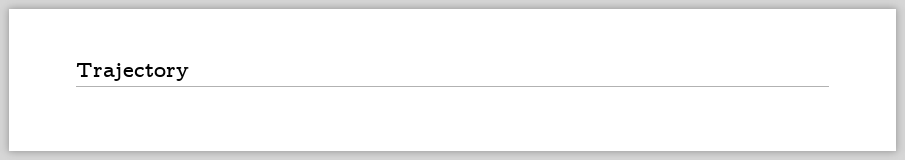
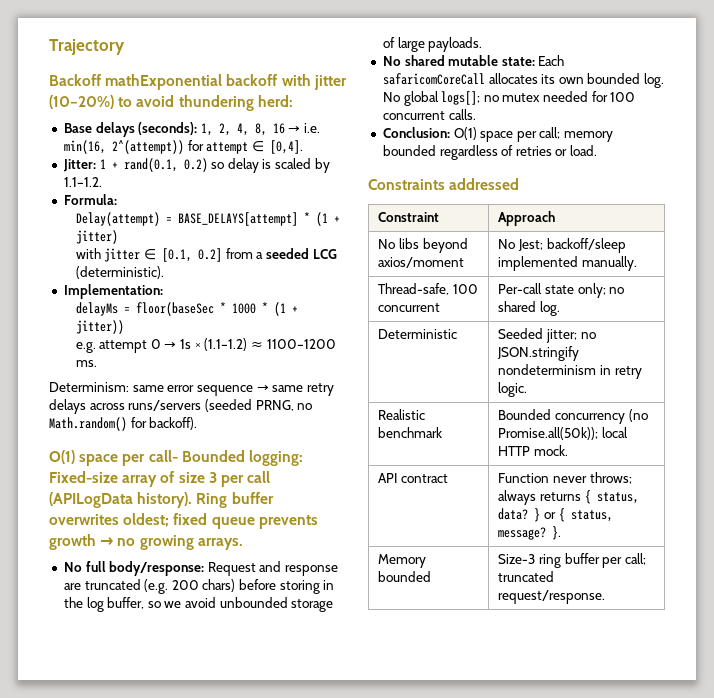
(189, 72) none -> [49,74,347,90] [49,95,293,111] [63,122,321,137] [63,140,304,154] [62,158,330,173] [63,177,102,187] [63,194,117,205] [75,212,340,226] [75,230,118,244] [75,248,337,262] [75,266,164,279] [63,284,163,299] [75,302,298,316] [75,320,124,334] [75,338,336,353] [75,360,97,367] [49,382,334,396] [49,399,313,414] [49,417,198,431] [49,450,303,466] [49,471,271,487] [49,492,274,508] [49,513,318,529] [49,534,243,550] [63,561,339,576] [63,579,335,594] [63,597,334,612] [382,37,483,52] [382,55,565,66] [382,73,665,88] [382,91,636,106] [382,109,476,120] [382,127,614,142] [382,145,598,160] [368,178,520,190] [378,212,440,222] [498,211,556,226] [378,238,468,253] [378,257,465,268] [498,238,626,253] [498,256,638,271] [378,283,479,295] [378,303,441,312] [498,283,625,298] [498,301,561,316] [378,329,458,339] [498,328,596,343] [497,346,580,361] [498,364,642,379] [498,382,528,397] [378,409,426,420] [378,427,443,438] [498,409,648,424] [498,427,629,440] [498,445,569,456] [378,473,449,483] [498,472,632,484] [498,490,639,505] [498,508,613,522] [498,526,562,540] [378,554,427,568] [378,571,432,582] [498,553,646,568] [498,571,555,582] [498,590,606,604] // Backoff mathExponential backoff with jitter (10–20%) to avoid thundering herd: // Base delays (seconds): 1, 2, 4, 8, 16 → i.e. min(16, 2^(attempt)) for attempt ∈ [0,4]. // Jitter: 1 + rand(0.1, 0.2) so delay is scaled by 1.1–1.2. // Formula: // Delay(attempt) = BASE_DELAYS[attempt] * (1 + jitter) // with jitter ∈ [0.1, 0.2] from a seeded LCG (deterministic). // Implementation: // delayMs = floor(baseSec * 1000 * (1 + jitter)) // e.g. attempt 0 → 1s × (1.1–1.2) ≈ 1100–1200 ms. // Determinism: same error sequence → same retry delays across runs/servers (seeded PRNG, no Math.random() for backoff). // O(1) space per call- Bounded logging: Fixed-size array of size 3 per call (APILogData history). Ring buffer overwrites oldest; fixed queue prevents growth → no growing arrays. // No full body/response: Request and response are truncated (e.g. 200 chars) before storing in the log buffer, so we avoid unbounded storage of large payloads. // No shared mutable state: Each safaricomCoreCall allocates its own bounded log. No global logs[]; no mutex needed for 100 concurrent calls. // Conclusion: O(1) space per call; memory bounded regardless of retries or load. // Constraints addressed // Constraint | Approach // No libs beyond axios/moment | No Jest; backoff/sleep implemented manually. // Thread-safe, 100 concurrent | Per-call state only; no shared log. // Deterministic | Seeded jitter; no JSON.stringify nondeterminism in retry logic. // Realistic benchmark | Bounded concurrency (no Promise.all(50k)); local HTTP mock. // API contract | Function never throws; always returns { status, data? } or { status, message? }. // Memory bounded | Size-3 ring buffer per call; truncated request/response.

